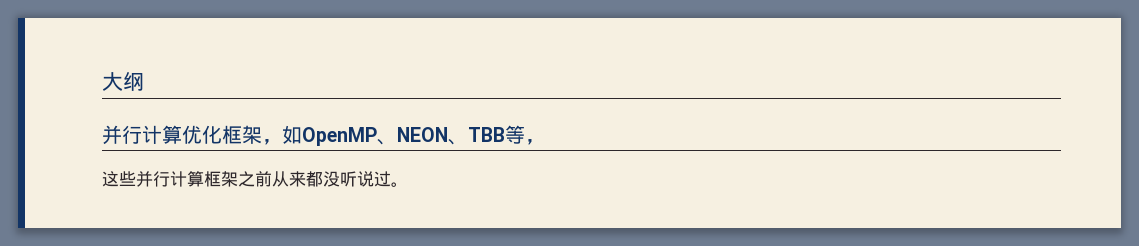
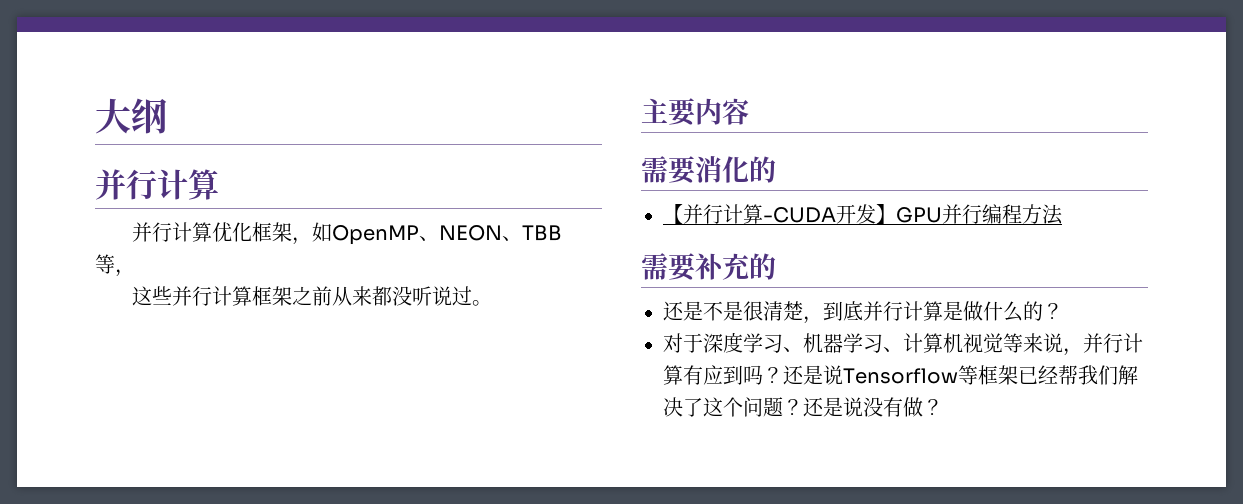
(182, 134) none -> [132,222,213,242] // 并行计算
(408, 184) none -> [641,98,749,126] [641,156,776,184] [663,204,1063,225] [641,253,776,281] [663,301,1063,324] [663,332,1143,356] [663,365,1138,385] [663,397,943,417] // 主要内容 // 需要消化的 // 【并行计算-CUDA开发】GPU并行编程方法 // 需要补充的 // 还是不是很清楚，到底并行计算是做什么的？ // 对于深度学习、机器学习、计算机视觉等来说，并行计算有应到吗？还是说Tensorflow等框架已经帮我们解决了这个问题？还是说没有做？

